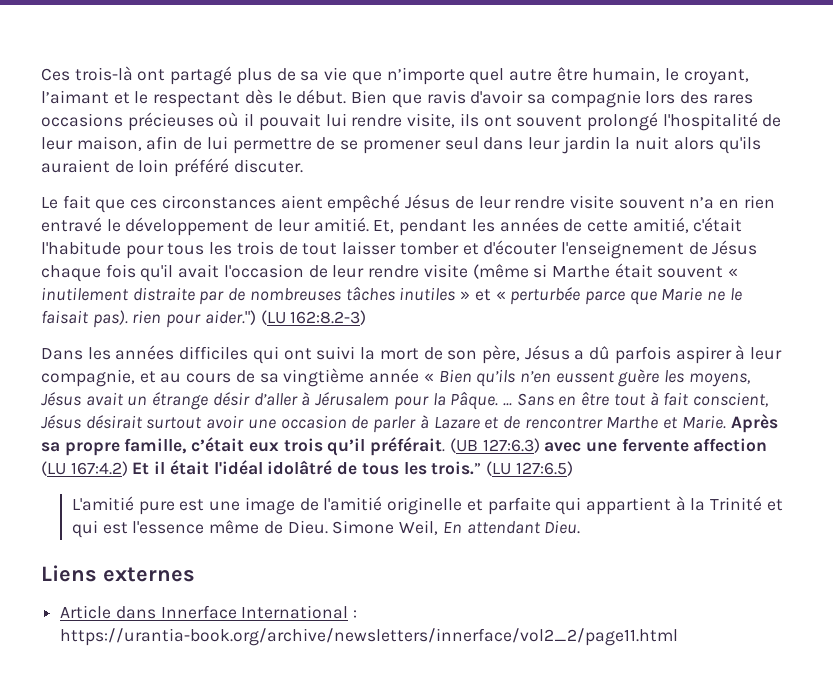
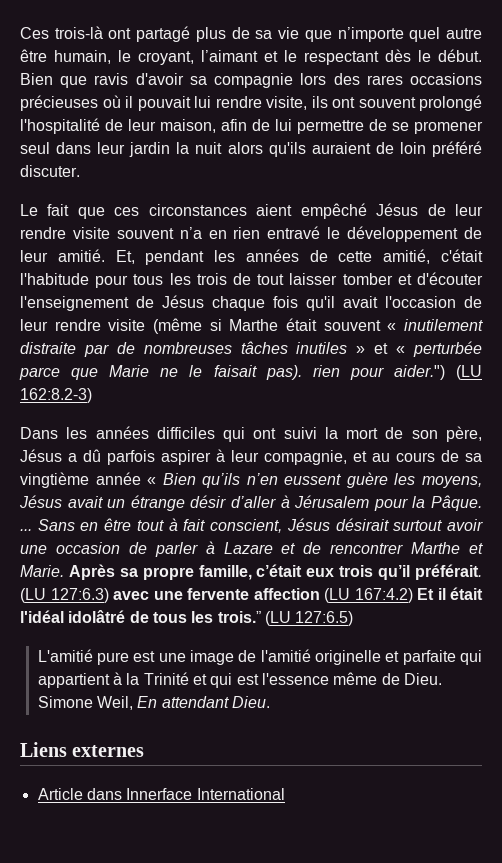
[449,438,478,453] (UB -> [20,588,46,603] (LU
[353,610,358,618] [60,628,679,646] : https://urantia-book.org/archive/newsletters/innerface/vol2_2/page11.html -> (285, 794) none

